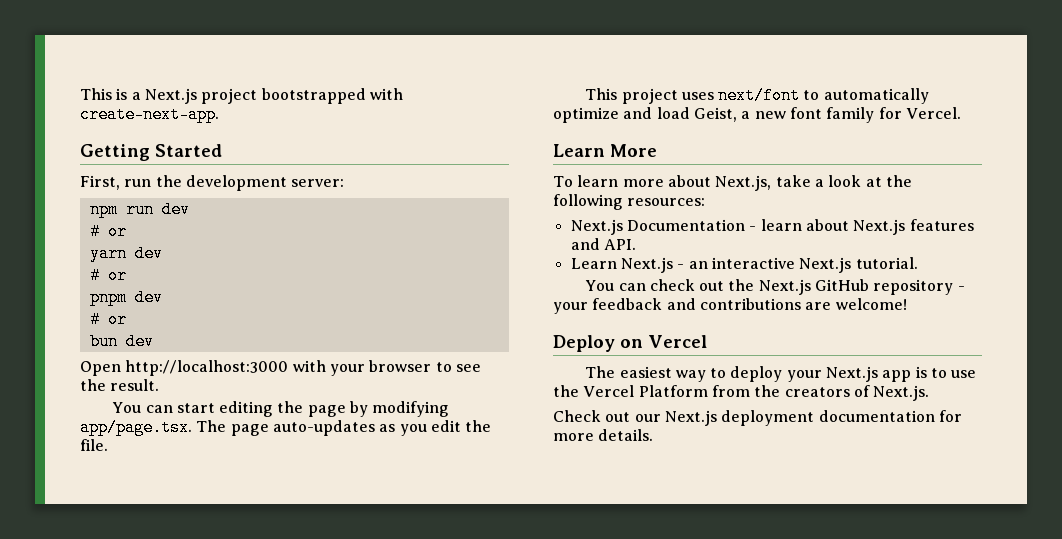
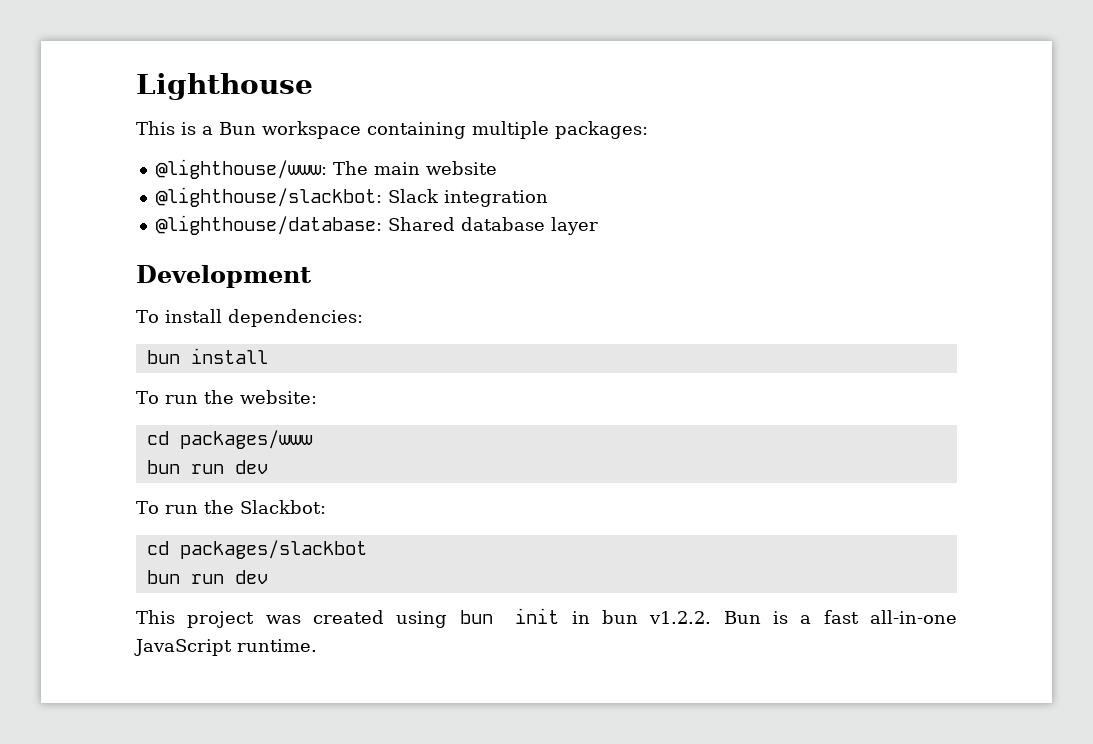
(80, 94) none -> [136,73,313,100] Lighthouse //
[144,88,403,104] [80,106,219,123] [80,144,222,161] [80,175,345,191] [89,201,190,218] [89,223,127,240] [89,245,163,262] [89,267,127,284] [89,289,163,306] [89,311,127,328] [89,333,154,350] [80,360,481,376] [80,379,160,391] [112,401,450,417] [80,419,492,436] [80,439,108,451] [585,87,929,104] [553,107,961,123] [553,144,657,157] [553,175,912,191] [553,194,706,210] [570,219,974,235] [570,238,636,250] [570,257,918,273] [585,279,965,295] [553,298,907,314] [553,335,707,352] [585,366,977,382] [553,385,930,401] [553,410,962,426] [553,429,654,441] Next.js project bootstrapped with create-next-app. // Getting Started // First, run the development server: // npm run dev // # or // yarn dev // # or // pnpm dev // # or // bun dev // Open http://localhost:3000 with your browser to see the result. // You can start editing the page by modifying app/page.tsx. The page auto-updates as you edit the file. // This project uses next/font to automatically optimize and load Geist, a new font family for Vercel. // Learn More // To learn more about Next.js, take a look at the following resources: // Next.js Documentation - learn about Next.js features and API. // Learn Next.js - an interactive Next.js tutorial. // You can check out the Next.js GitHub repository - your feedback and contributions are welcome! // Deploy on Vercel // The easiest way to deploy your Next.js app is to use the Vercel Platform from the creators of Next.js. // Check out our Next.js deployment documentation for more details. -> [219,121,648,139] [155,159,497,179] [155,187,548,207] [155,215,598,235] [136,265,311,288] [136,309,363,327] [146,348,268,364] [136,390,317,404] [146,430,313,449] [146,460,268,474] [136,500,326,514] [146,540,367,559] [146,570,268,584] [136,608,957,628] [134,639,317,656] Bun workspace containing multiple packages: // @lighthouse/www: The main website // @lighthouse/slackbot: Slack integration // @lighthouse/database: Shared database layer // Development // To install dependencies: // bun install // To run the website: // cd packages/www // bun run dev // To run the Slackbot: // cd packages/slackbot // bun run dev // This project was created using bun init in bun v1.2.2. Bun is a fast all-in-one JavaScript runtime.

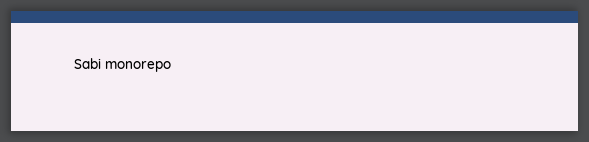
[136,73,313,100] [136,121,648,139] [155,159,497,179] [155,187,548,207] [155,215,598,235] [136,265,311,288] [136,309,363,327] [146,348,268,364] [136,390,317,404] [146,430,313,449] [146,460,268,474] [136,500,326,514] [146,540,367,559] [146,570,268,584] [136,608,957,628] [134,639,317,656] Lighthouse // This is a Bun workspace containing multiple packages: // @lighthouse/www: The main website // @lighthouse/slackbot: Slack integration // @lighthouse/database: Shared database layer // Development // To install dependencies: // bun install // To run the website: // cd packages/www // bun run dev // To run the Slackbot: // cd packages/slackbot // bun run dev // This project was created using bun init in bun v1.2.2. Bun is a fast all-in-one JavaScript runtime. -> [74,58,171,72] Sabi monorepo

